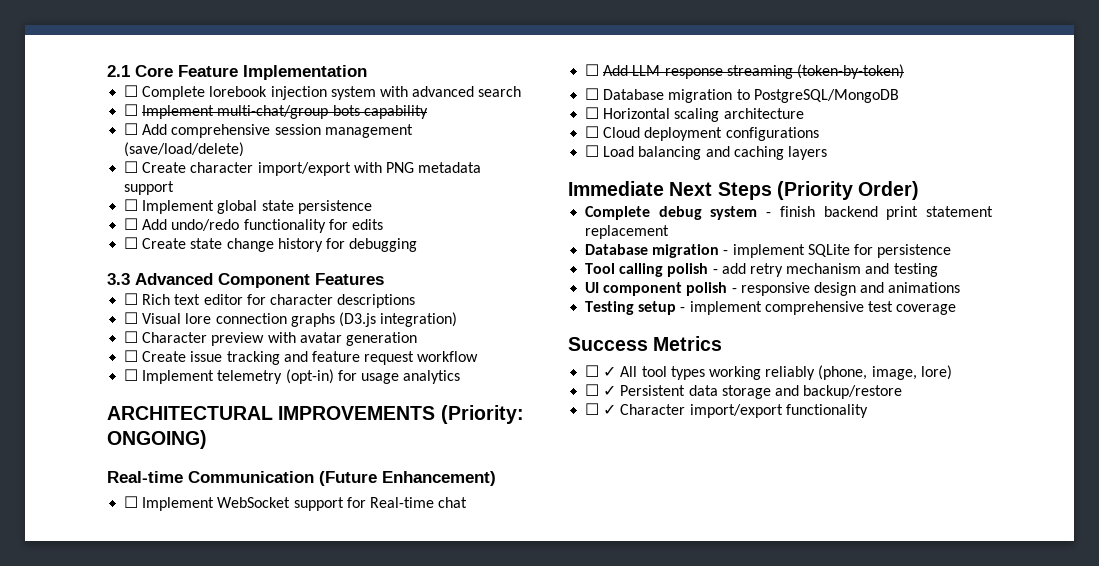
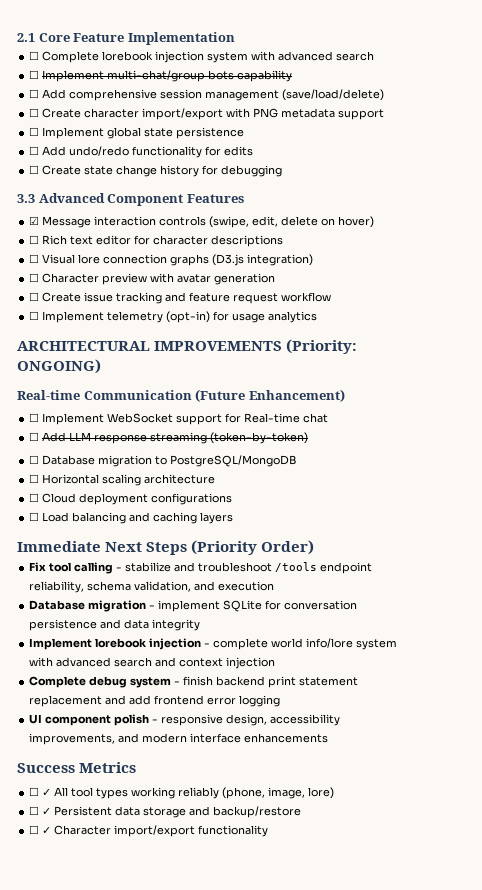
(384, 279) none -> [29,216,375,228] // ☑ Message interaction controls (swipe, edit, delete on hover)
(920, 190) none -> [29,562,373,574] [29,581,275,593] [29,600,358,612] [29,619,201,631] [29,638,398,650] [29,657,276,669] // Fix tool calling - stabilize and troubleshoot /tools endpoint reliability, schema validation, and execution // Database migration - implement SQLite for conversation persistence and data integrity // Implement lorebook injection - complete world info/lore system with advanced search and context injection
[585,244,952,258] [585,263,938,277] // Database migration - implement SQLite for persistence // Tool calling polish - add retry mechanism and testing -> [105,695,281,707] and add frontend error logging
[813,282,961,296] [585,301,957,315] design and animations // Testing setup - implement comprehensive test coverage -> [226,714,341,726] [29,733,329,745] design, accessibility improvements, and modern interface enhancements

